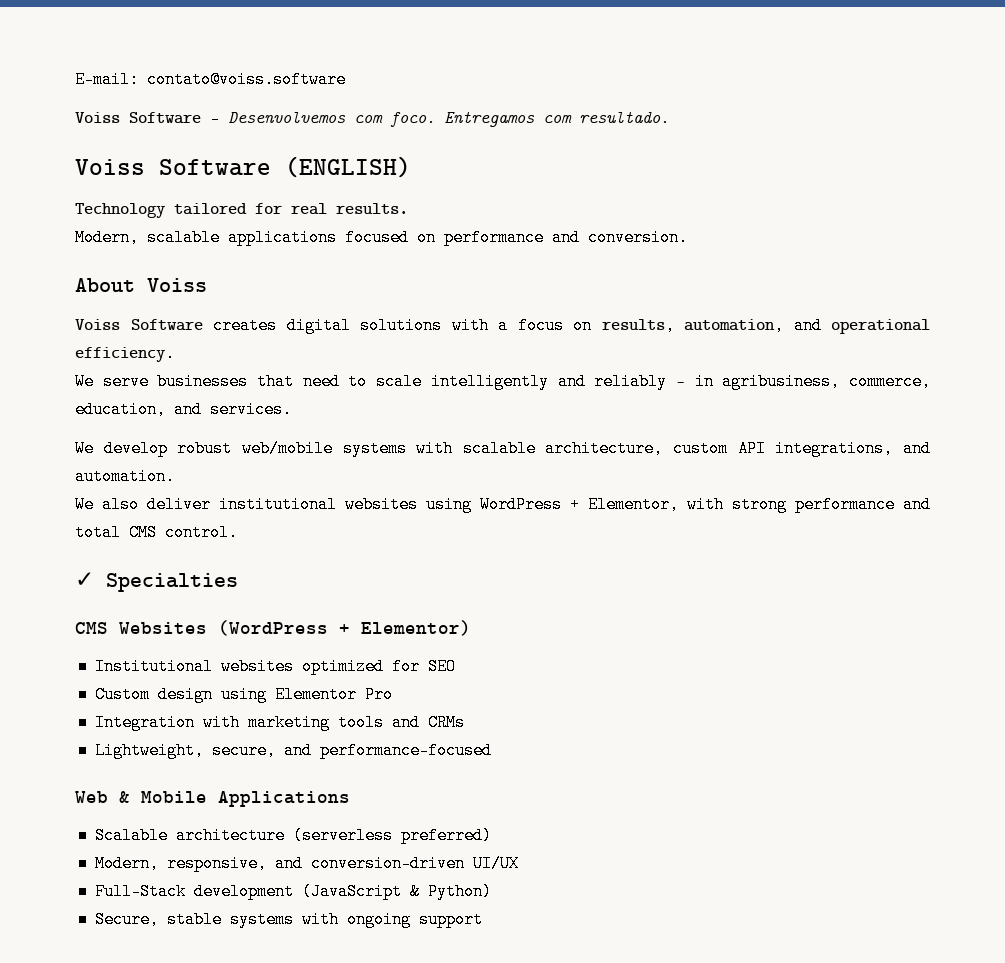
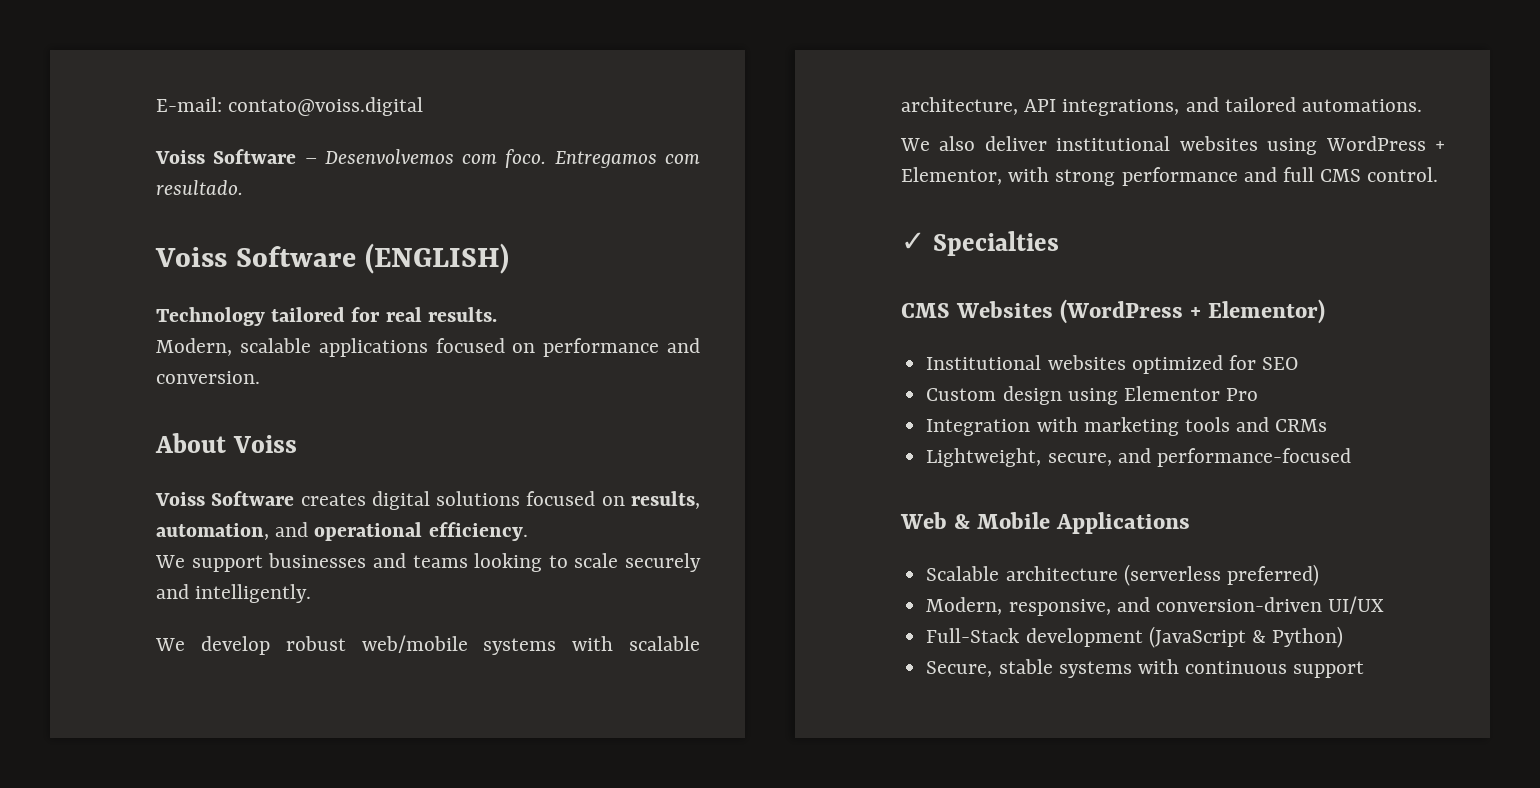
[147,71,346,88] contato@voiss.software -> [228,97,424,116] contato@voiss.digital
[451,317,564,334] with a focus -> [526,491,596,506] focused
[102,373,932,390] [75,401,292,418] serve businesses that need to scale intelligently and reliably — in agribusiness, commerce, education, and services. -> [191,553,701,572] [156,584,312,603] support businesses and teams looking to scale securely and intelligently.
[673,440,729,457] custom -> (1018, 106) none
[75,468,175,485] automation. -> [1224,97,1423,112] tailored automations.
[75,524,121,541] total -> [1283,167,1315,182] full
[346,911,411,928] ongoing -> [1185,661,1288,674] continuous

